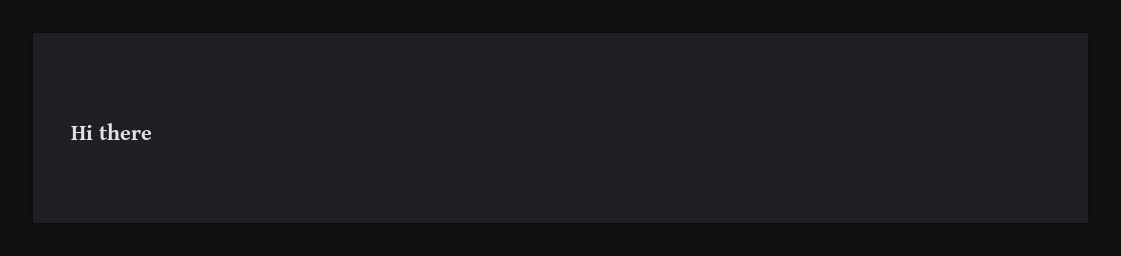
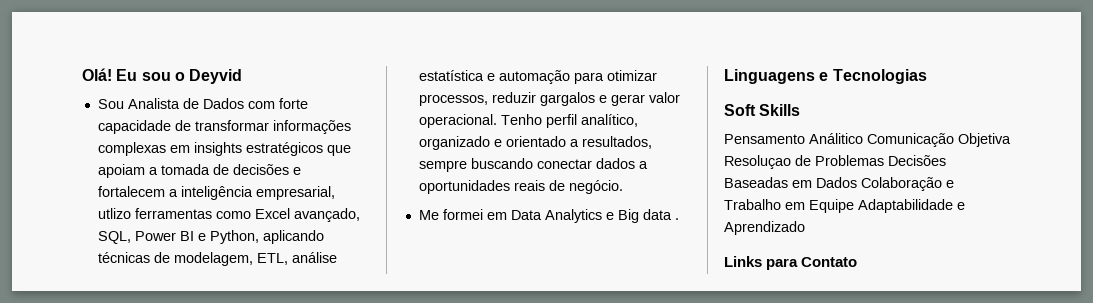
[71,123,152,140] Hi there -> [82,68,243,84] [97,98,308,109] [97,120,351,134] [97,142,351,156] [97,164,301,178] [97,186,335,200] [97,208,360,222] [97,230,324,244] [97,252,337,266] [418,70,657,84] [418,92,680,106] [418,114,638,128] [418,136,652,150] [418,158,648,172] [418,180,623,194] [418,209,679,223] [724,69,927,84] [724,104,801,116] [724,133,1011,147] [724,155,946,169] [724,177,954,191] [724,199,965,213] [724,221,805,235] [724,256,858,270] Olá! Eu sou o Deyvid // Sou Analista de Dados com forte capacidade de transformar informações complexas em insights estratégicos que apoiam a tomada de decisões e fortalecem a inteligência empresarial, utlizo ferramentas como Excel avançado, SQL, Power BI e Python, aplicando técnicas de modelagem, ETL, análise estatística e automação para otimizar processos, reduzir gargalos e gerar valor operacional. Tenho perfil analítico, organizado e orientado a resultados, sempre buscando conectar dados a oportunidades reais de negócio. // Me formei em Data Analytics e Big data . // Linguagens e Tecnologias // Soft Skills // Pensamento Análitico Comunicação Objetiva Resoluçao de Problemas Decisões Baseadas em Dados Colaboração e Trabalho em Equipe Adaptabilidade e Aprendizado // Links para Contato

